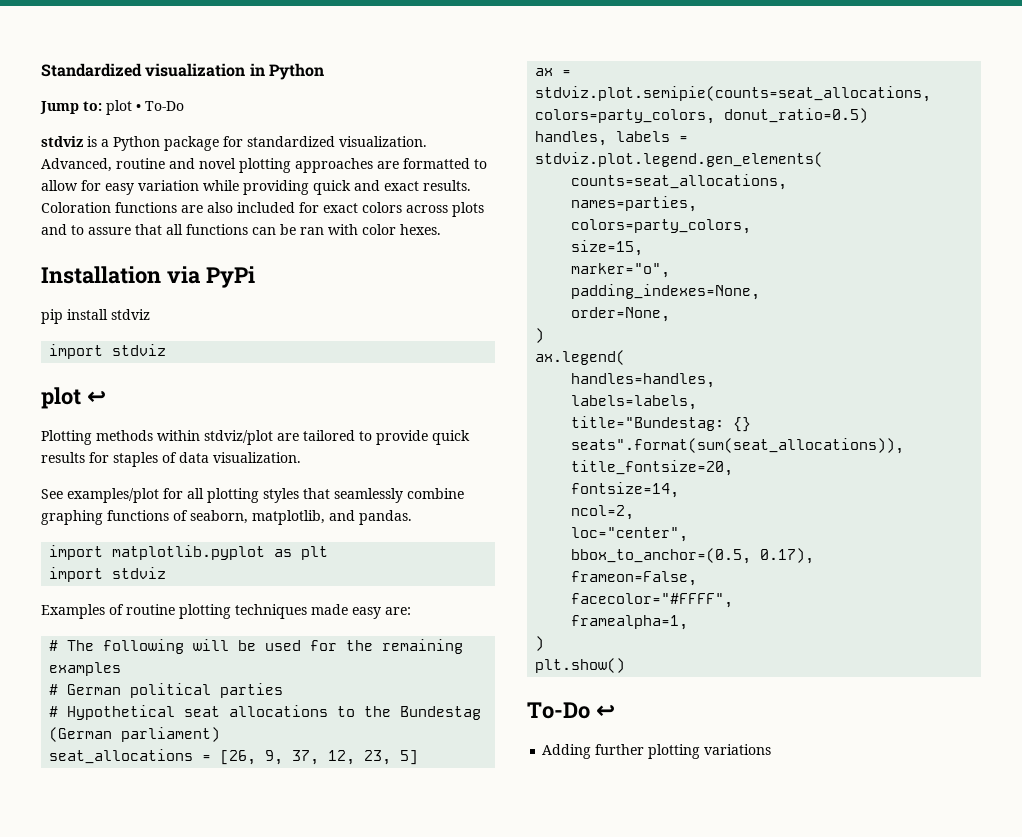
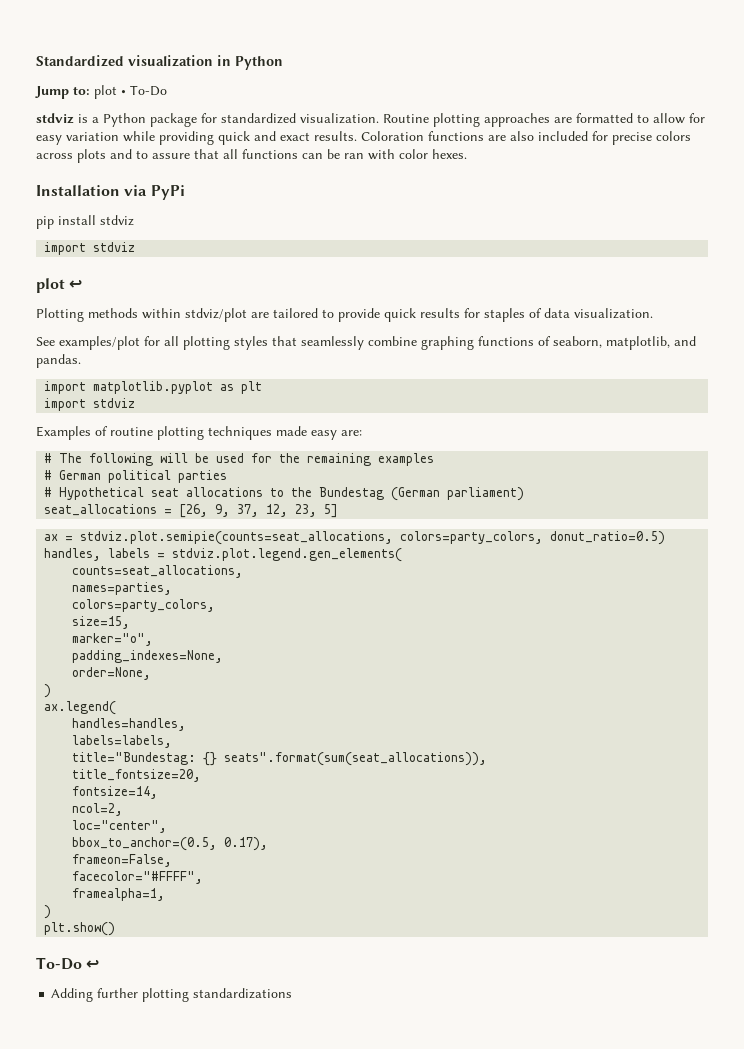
[41,158,236,172] Advanced, routine and novel -> [383,114,429,123] Routine
[323,203,358,213] exact -> [612,132,652,145] precise
[704,744,772,755] variations -> [193,988,293,999] standardizations

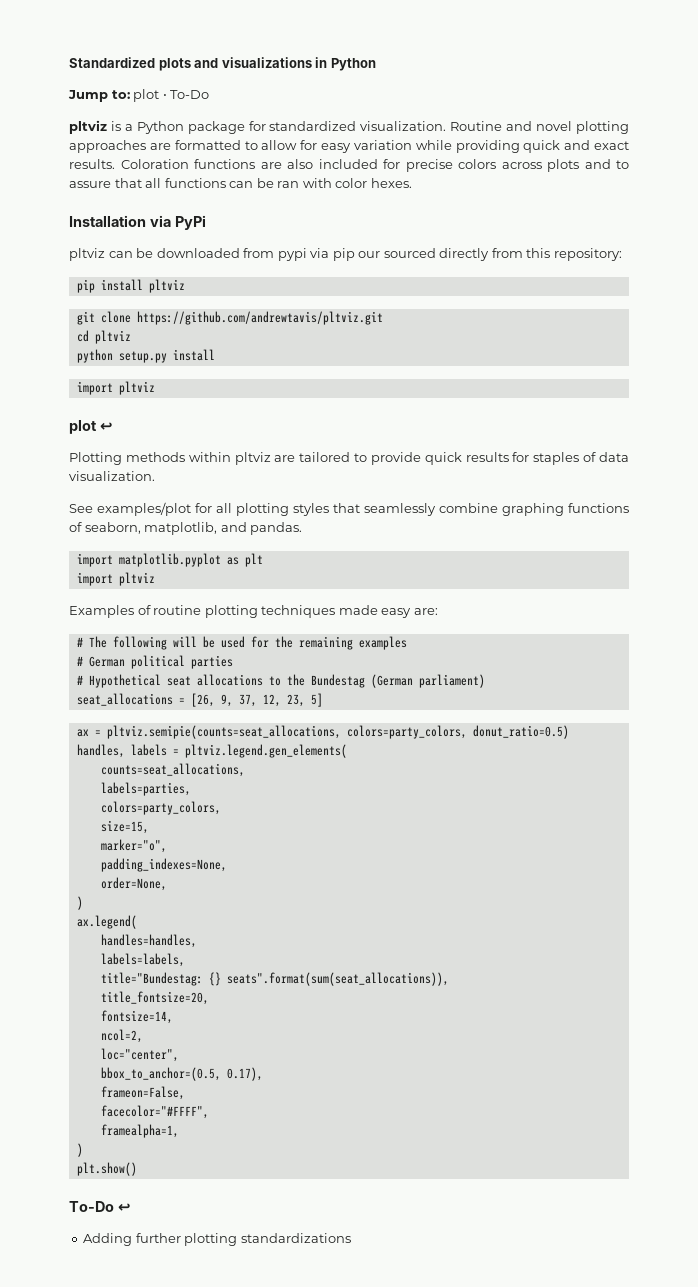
[128,55,213,67] visualization -> [158,57,312,71] plots and visualizations
[36,113,74,124] stdviz -> [69,120,107,134] pltviz
(429, 118) none -> [506,121,573,131] and novel
[36,215,134,229] [44,242,136,255] pip install stdviz // import stdviz -> [69,248,622,261] [76,279,185,293] [76,311,383,325] [76,330,131,344] [76,349,215,363] [76,381,155,395] pltviz can be downloaded from pypi via pip our sourced directly from this repository: // pip install pltviz // git clone https://github.com/andrewtavis/pltviz.git // cd pltviz // python setup.py install // import pltviz
[185,308,247,322] stdviz/plot -> [234,452,271,465] pltviz
[93,398,136,408] stdviz -> [118,572,155,586] pltviz
[80,531,394,545] stdviz.plot.semipie(counts=seat_allocations, -> [106,725,341,739] pltviz.semipie(counts=seat_allocations,
[172,548,403,562] stdviz.plot.legend.gen_elements( -> [184,744,347,758] pltviz.legend.gen_elements(
[72,582,173,595] names=parties, -> [100,782,191,796] labels=parties,

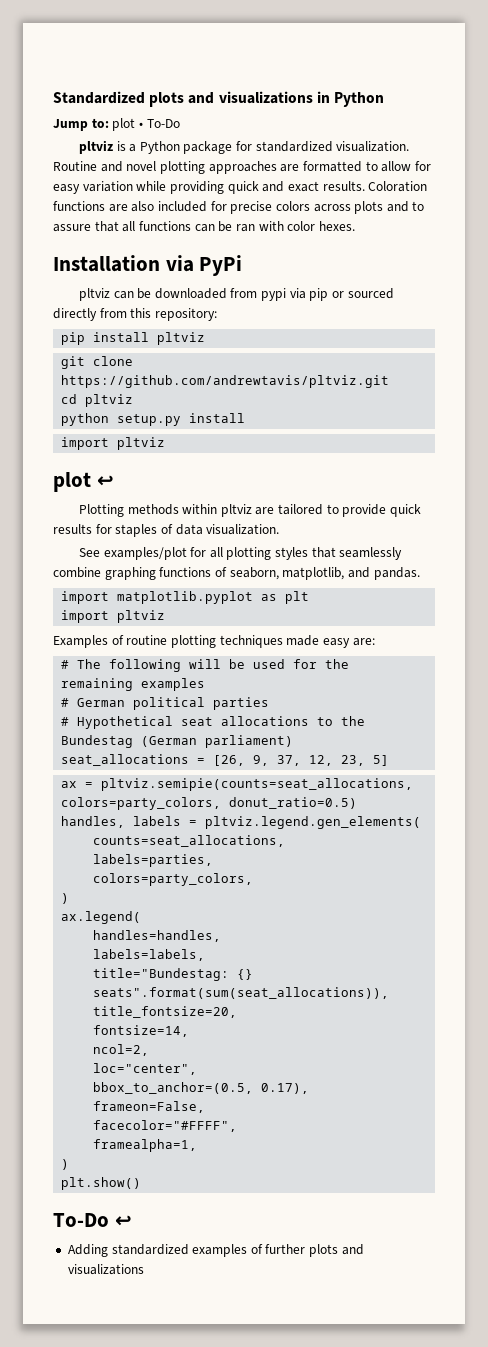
[358,251,381,258] our -> [332,291,345,298] or
[100,820,149,834] [100,839,167,853] [100,858,227,872] [100,877,167,891] // size=15, // marker="o", // padding_indexes=None, // order=None, -> (254, 879) none
[135,1233,351,1246] further plotting standardizations -> [111,1244,364,1257] [67,1264,144,1275] standardized examples of further plots and visualizations

